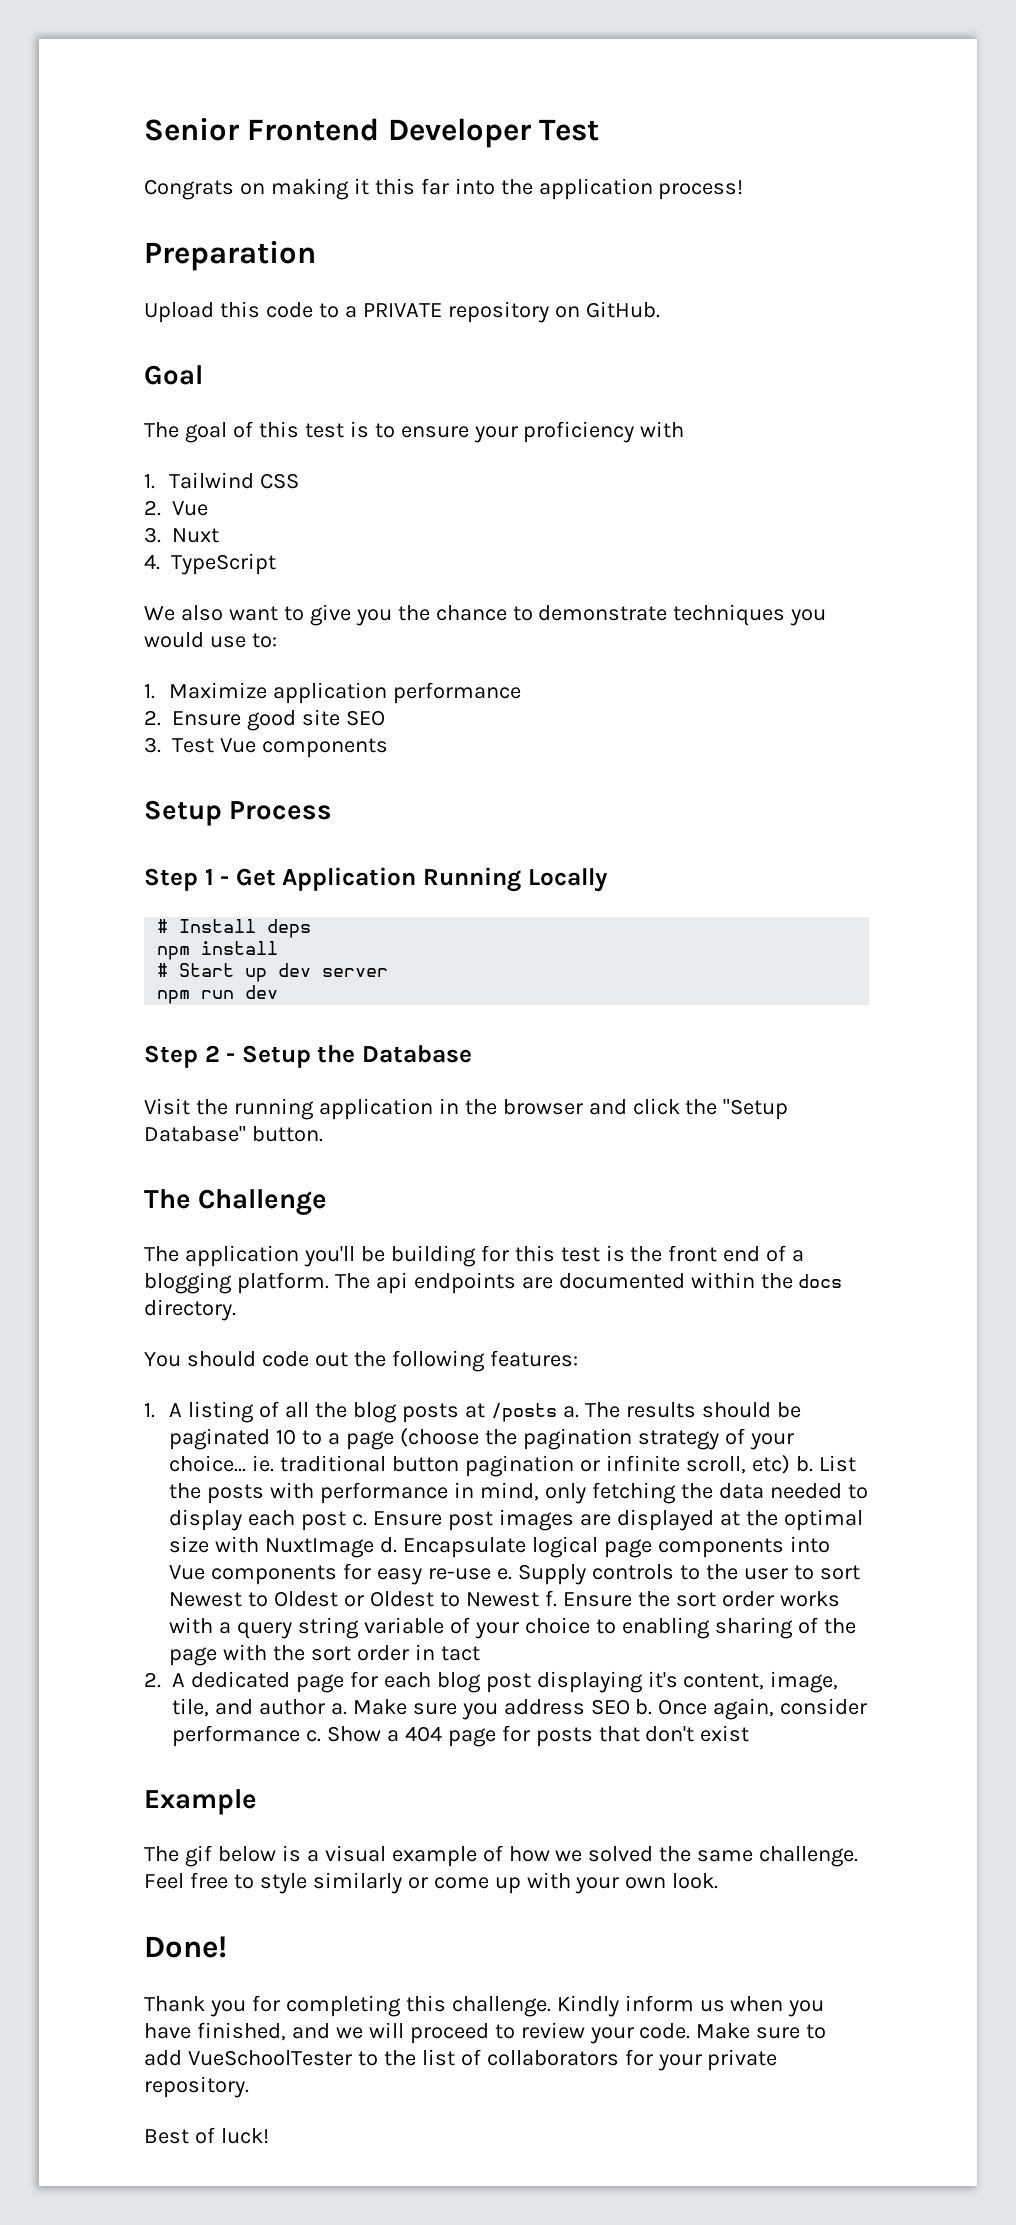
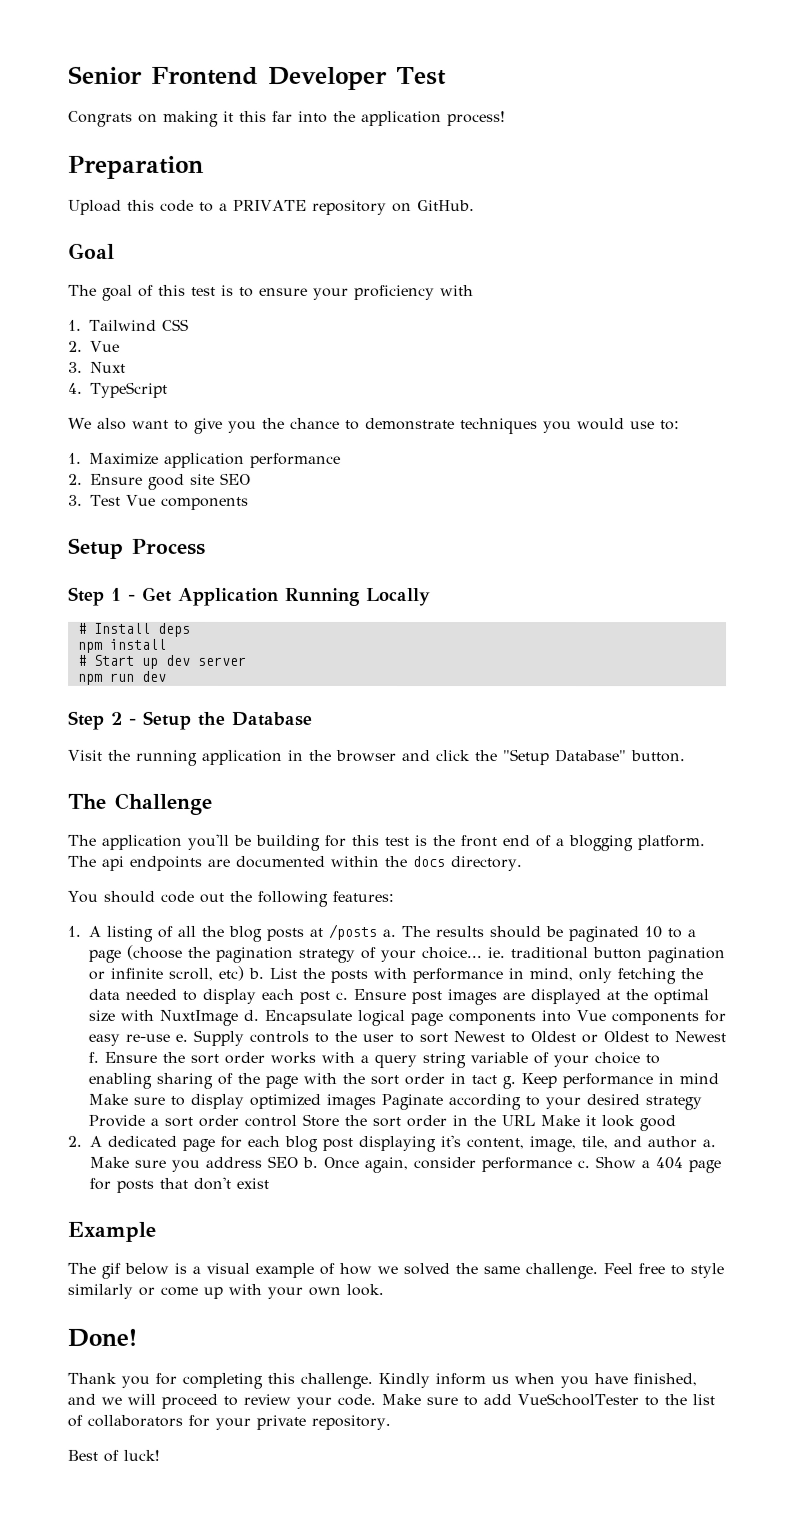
(480, 1653) none -> [502,1073,719,1090] [88,1093,702,1111] [88,1113,676,1132] g. Keep performance in mind Make sure to display optimized images Paginate according to your desired strategy Provide a sort order control Store the sort order in the URL Make it look good

